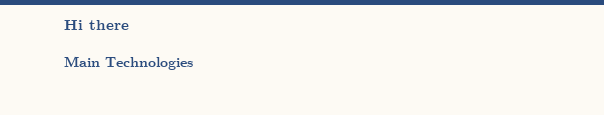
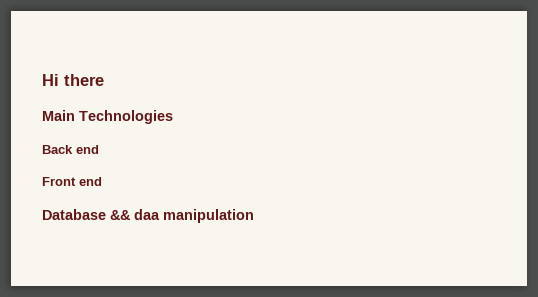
(193, 63) none -> [42,145,99,154] [42,177,102,186] [42,209,254,223] // Back end // Front end // Database && daa manipulation

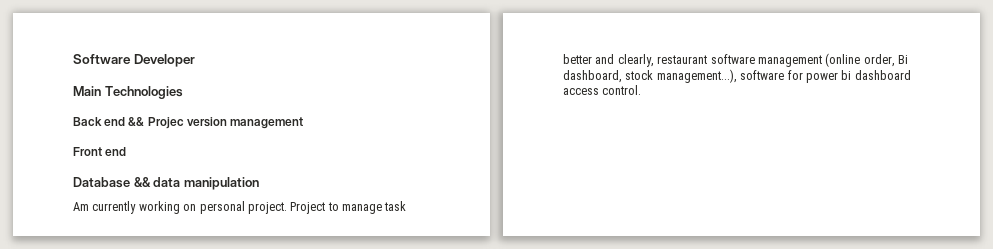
[42,74,104,86] Hi there -> [73,54,195,67] Software Developer
(99, 149) none -> [128,117,304,129] && Projec version management
[134,209,160,220] daa -> [153,177,181,187] data
(254, 216) none -> [73,201,407,214] [563,53,908,67] [563,69,911,83] [563,85,642,95] // Am currently working on personal project. Project to manage task better and clearly, restaurant software management (online order, Bi dashboard, stock management...), software for power bi dashboard access control.

